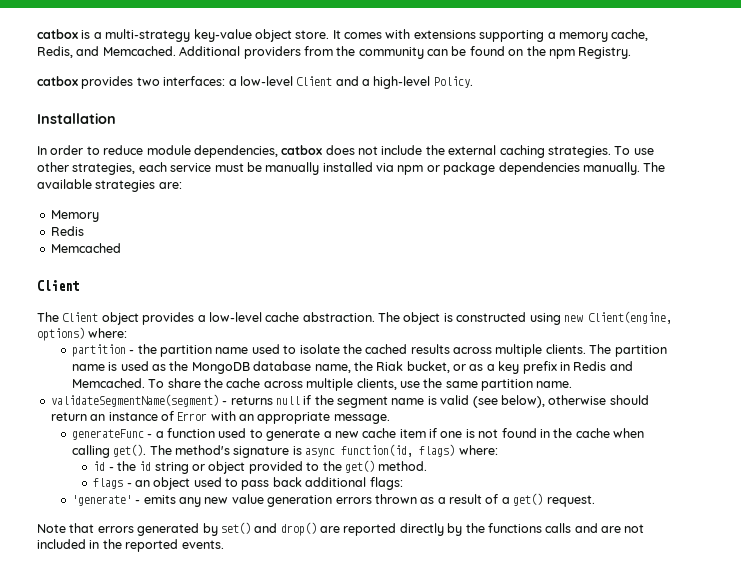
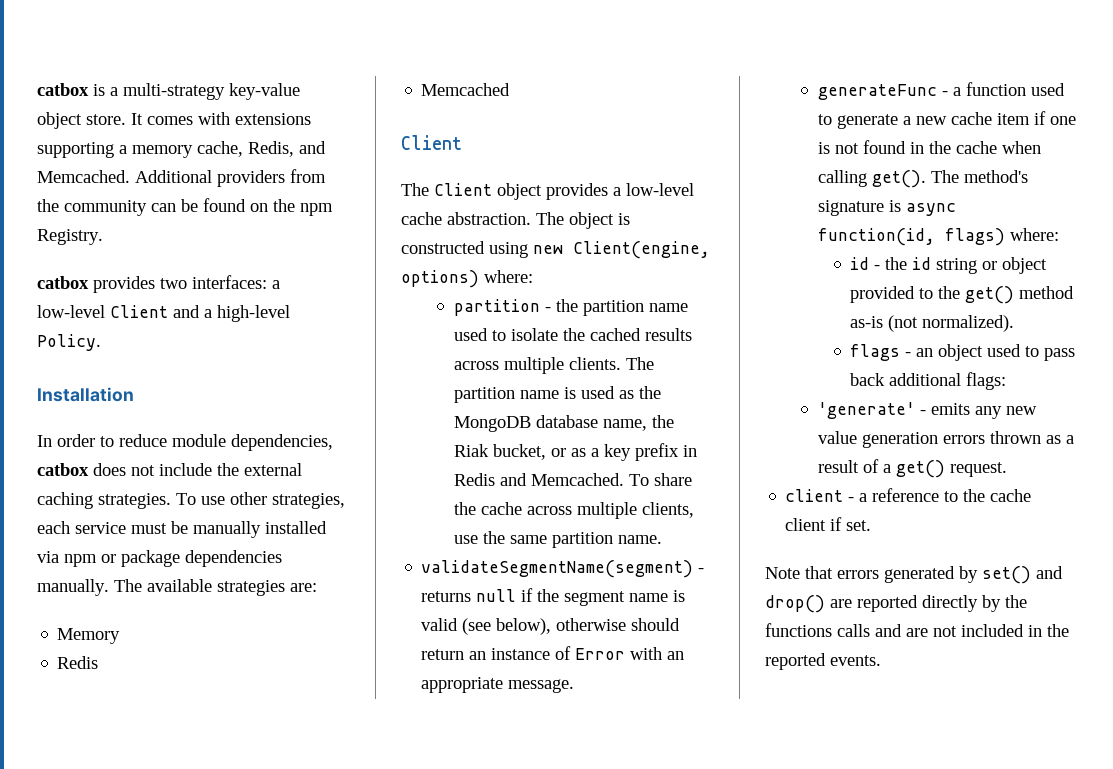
[378,461,428,471] method. -> [1019,286,1075,299] [850,315,1015,332] method as-is (not normalized).
(595, 501) none -> [785,488,1032,502] [785,517,872,531] // client - a reference to the cache client if set.

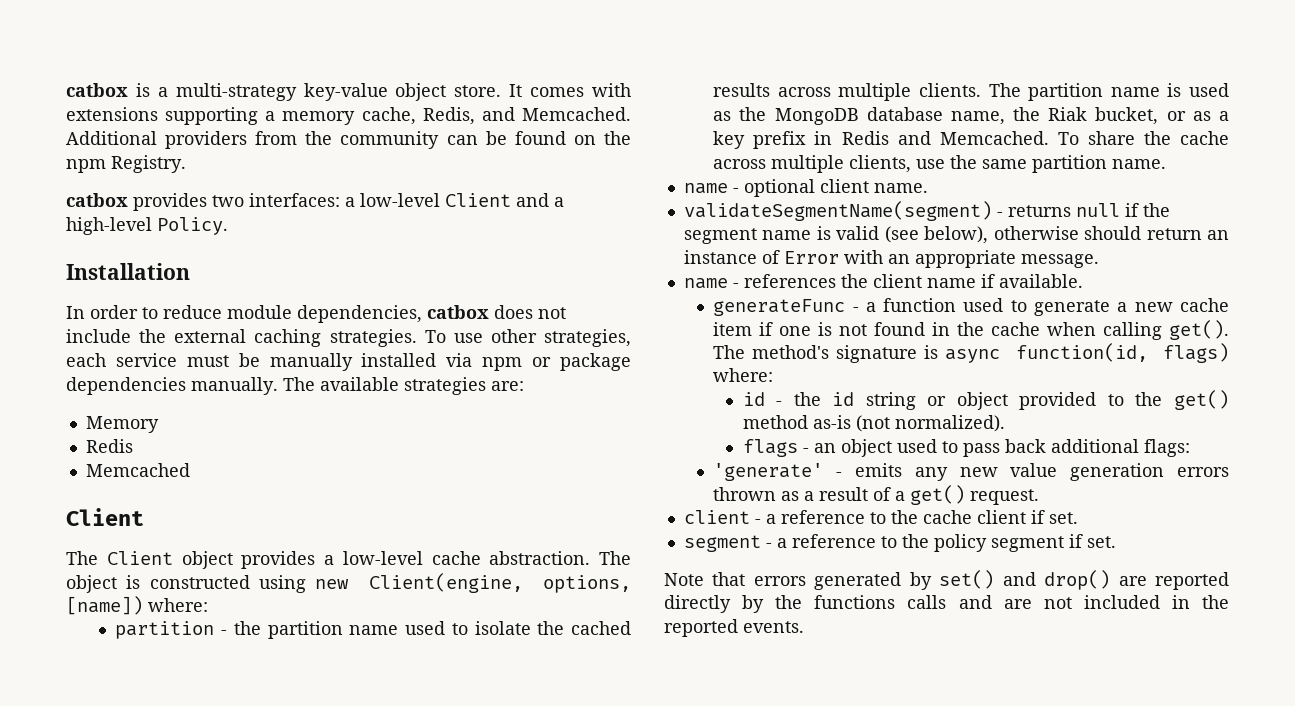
[401,270,479,288] options) -> [543,575,631,593] [66,596,143,615] options, [name])
(662, 539) none -> [683,179,928,197] // name - optional client name.
(575, 686) none -> [683,274,1083,289] // name - references the client name if available.
(872, 525) none -> [683,534,1116,552] // segment - a reference to the policy segment if set.

